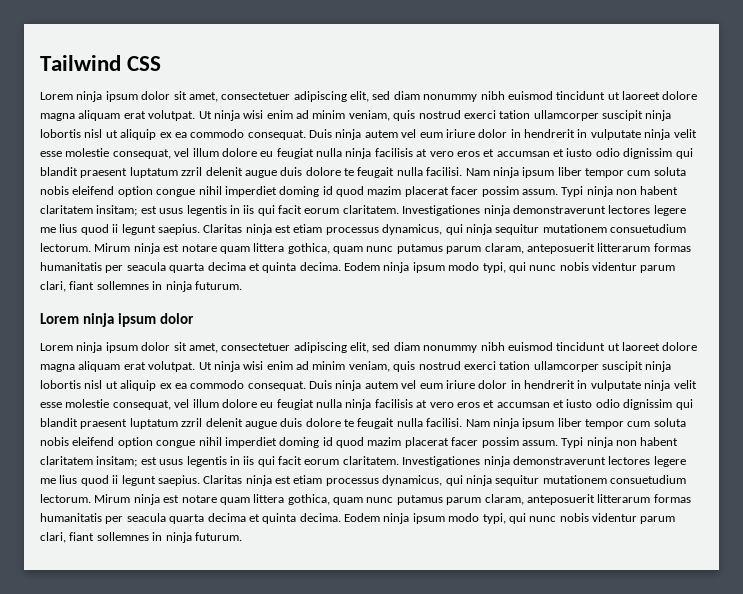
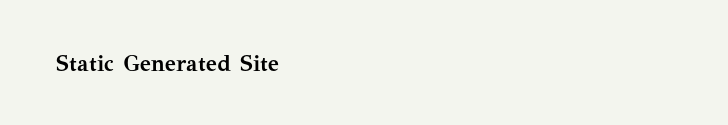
[40,55,162,71] [40,91,698,102] [40,110,672,121] [40,129,697,140] [40,148,693,159] [40,167,686,178] [40,186,679,197] [40,205,686,216] [40,224,686,235] [40,243,691,254] [40,262,676,273] [40,281,242,292] [40,313,194,327] [40,342,698,353] [40,361,672,372] [40,380,697,391] [40,399,693,410] [40,418,686,429] [40,437,679,448] [40,456,686,467] [40,475,686,486] [40,494,691,505] [40,513,676,524] [40,532,242,543] Tailwind CSS // Lorem ninja ipsum dolor sit amet, consectetuer adipiscing elit, sed diam nonummy nibh euismod tincidunt ut laoreet dolore magna aliquam erat volutpat. Ut ninja wisi enim ad minim veniam, quis nostrud exerci tation ullamcorper suscipit ninja lobortis nisl ut aliquip ex ea commodo consequat. Duis ninja autem vel eum iriure dolor in hendrerit in vulputate ninja velit esse molestie consequat, vel illum dolore eu feugiat nulla ninja facilisis at vero eros et accumsan et iusto odio dignissim qui blandit praesent luptatum zzril delenit augue duis dolore te feugait nulla facilisi. Nam ninja ipsum liber tempor cum soluta nobis eleifend option congue nihil imperdiet doming id quod mazim placerat facer possim assum. Typi ninja non habent claritatem insitam; est usus legentis in iis qui facit eorum claritatem. Investigationes ninja demonstraverunt lectores legere me lius quod ii legunt saepius. Claritas ninja est etiam processus dynamicus, qui ninja sequitur mutationem consuetudium lectorum. Mirum ninja est notare quam littera gothica, quam nunc putamus parum claram, anteposuerit litterarum formas humanitatis per seacula quarta decima et quinta decima. Eodem ninja ipsum modo typi, qui nunc nobis videntur parum clari, fiant sollemnes in ninja futurum. // Lorem ninja ipsum dolor // Lorem ninja ipsum dolor sit amet, consectetuer adipiscing elit, sed diam nonummy nibh euismod tincidunt ut laoreet dolore magna aliquam erat volutpat. Ut ninja wisi enim ad minim veniam, quis nostrud exerci tation ullamcorper suscipit ninja lobortis nisl ut aliquip ex ea commodo consequat. Duis ninja autem vel eum iriure dolor in hendrerit in vulputate ninja velit esse molestie consequat, vel illum dolore eu feugiat nulla ninja facilisis at vero eros et accumsan et iusto odio dignissim qui blandit praesent luptatum zzril delenit augue duis dolore te feugait nulla facilisi. Nam ninja ipsum liber tempor cum soluta nobis eleifend option congue nihil imperdiet doming id quod mazim placerat facer possim assum. Typi ninja non habent claritatem insitam; est usus legentis in iis qui facit eorum claritatem. Investigationes ninja demonstraverunt lectores legere me lius quod ii legunt saepius. Claritas ninja est etiam processus dynamicus, qui ninja sequitur mutationem consuetudium lectorum. Mirum ninja est notare quam littera gothica, quam nunc putamus parum claram, anteposuerit litterarum formas humanitatis per seacula quarta decima et quinta decima. Eodem ninja ipsum modo typi, qui nunc nobis videntur parum clari, fiant sollemnes in ninja futurum. -> [56,54,279,72] Static Generated Site

